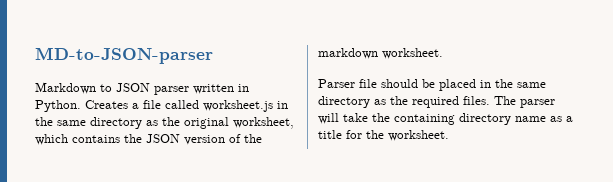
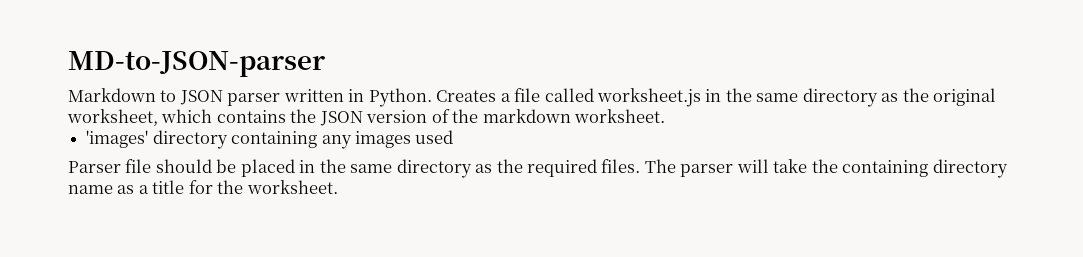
(443, 53) none -> [86,130,454,149] // 'images' directory containing any images used

